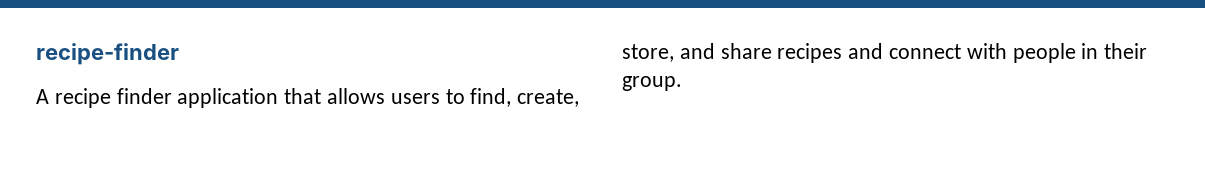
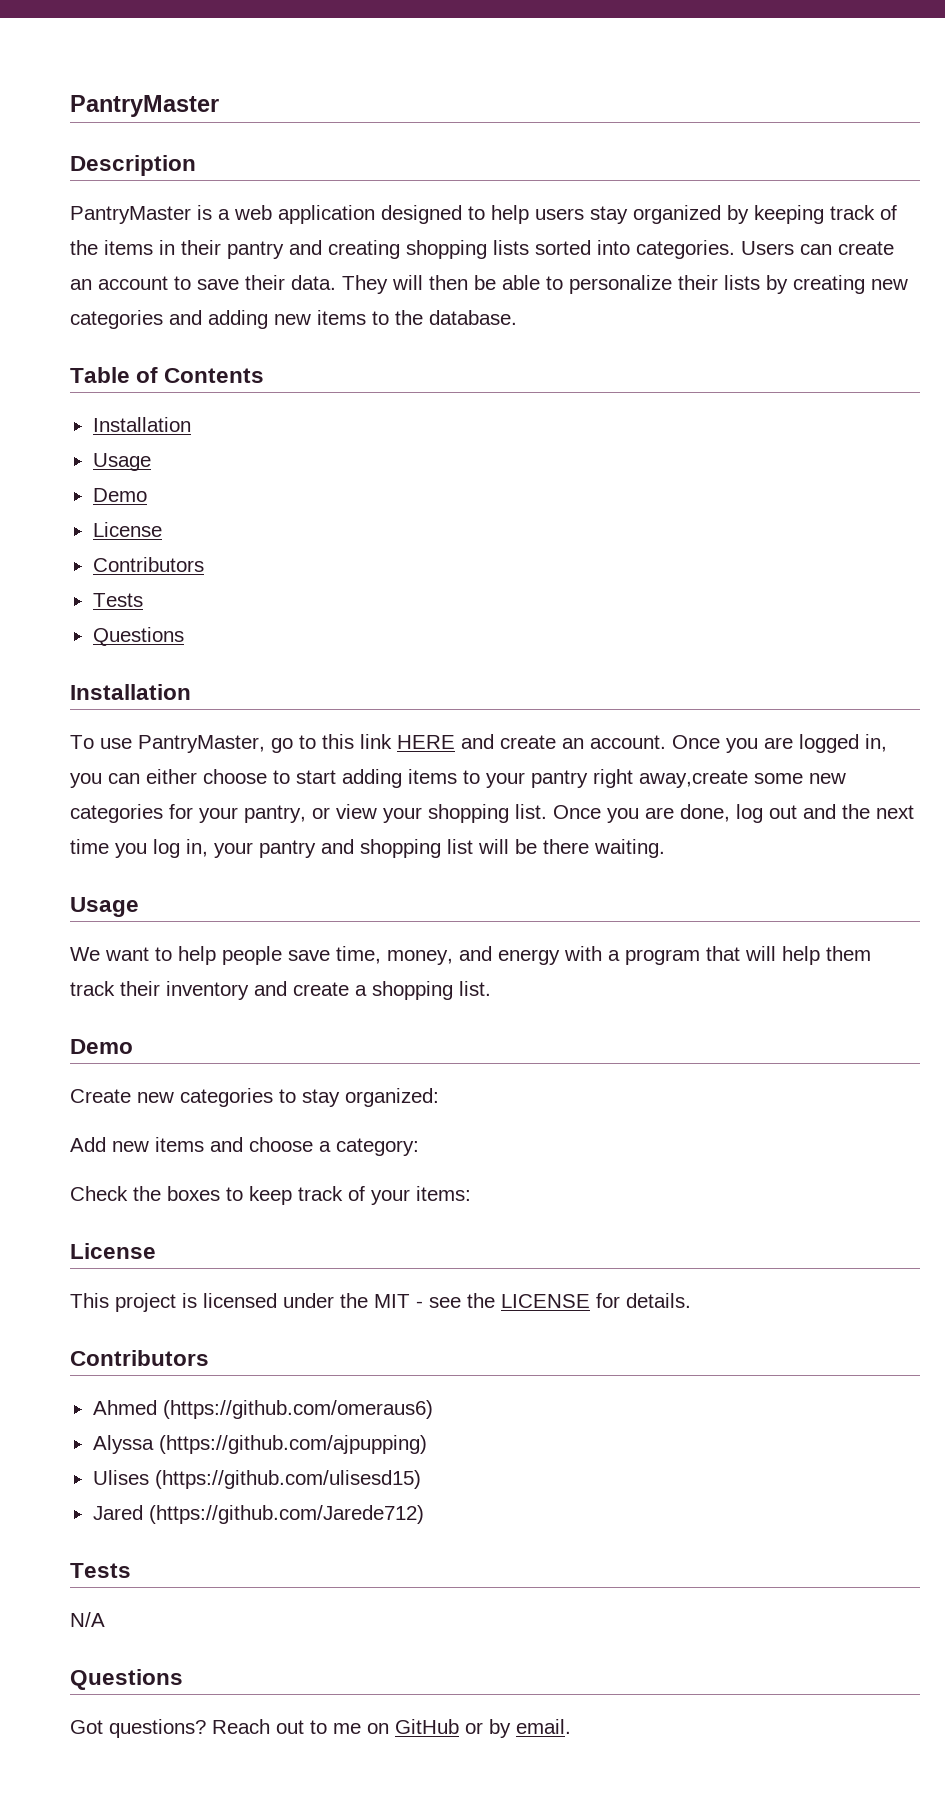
[36,43,179,65] [36,88,580,108] [622,43,1148,63] [622,76,682,91] recipe-finder // A recipe finder application that allows users to find, create, store, and share recipes and connect with people in their group. -> [70,95,219,117] [70,155,196,176] [70,205,897,224] [70,240,894,259] [70,275,908,294] [70,310,517,329] [70,367,265,383] [92,417,191,432] [92,453,151,471] [92,488,147,502] [92,522,162,537] [92,557,204,572] [92,593,143,607] [92,627,184,646] [70,684,191,700] [70,734,887,753] [70,769,846,788] [70,804,914,823] [70,839,665,858] [70,897,139,917] [70,946,871,965] [70,981,491,1000] [70,1039,133,1054] [70,1088,439,1107] [70,1137,419,1156] [70,1186,471,1205] [70,1243,156,1259] [70,1293,691,1312] [70,1350,209,1366] [92,1400,433,1419] [92,1435,427,1454] [92,1470,421,1489] [92,1505,424,1524] [70,1563,131,1578] [70,1612,105,1627] [70,1669,183,1690] [70,1719,571,1738] PantryMaster // Description // PantryMaster is a web application designed to help users stay organized by keeping track of the items in their pantry and creating shopping lists sorted into categories. Users can create an account to save their data. They will then be able to personalize their lists by creating new categories and adding new items to the database. // Table of Contents // Installation // Usage // Demo // License // Contributors // Tests // Questions // Installation // To use PantryMaster, go to this link HERE and create an account. Once you are logged in, you can either choose to start adding items to your pantry right away,create some new categories for your pantry, or view your shopping list. Once you are done, log out and the next time you log in, your pantry and shopping list will be there waiting. // Usage // We want to help people save time, money, and energy with a program that will help them track their inventory and create a shopping list. // Demo // Create new categories to stay organized: // Add new items and choose a category: // Check the boxes to keep track of your items: // License // This project is licensed under the MIT - see the LICENSE for details. // Contributors // Ahmed (https://github.com/omeraus6) // Alyssa (https://github.com/ajpupping) // Ulises (https://github.com/ulisesd15) // Jared (https://github.com/Jarede712) // Tests // N/A // Questions // Got questions? Reach out to me on GitHub or by email.

